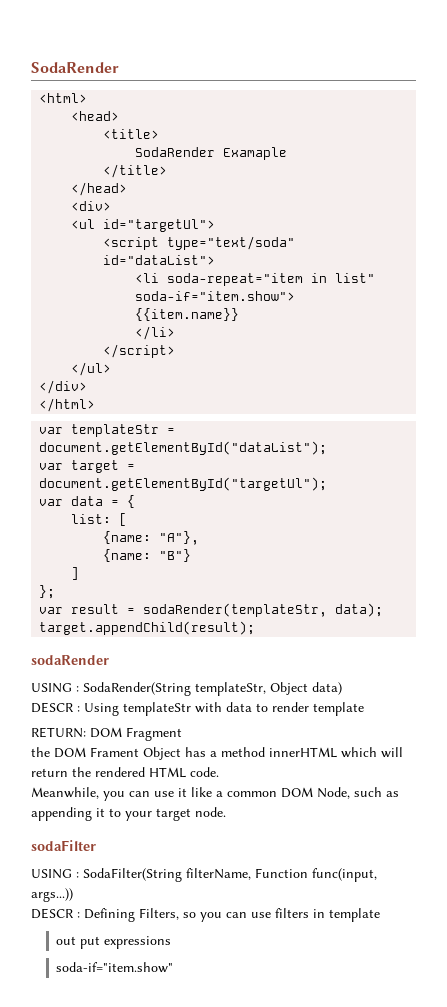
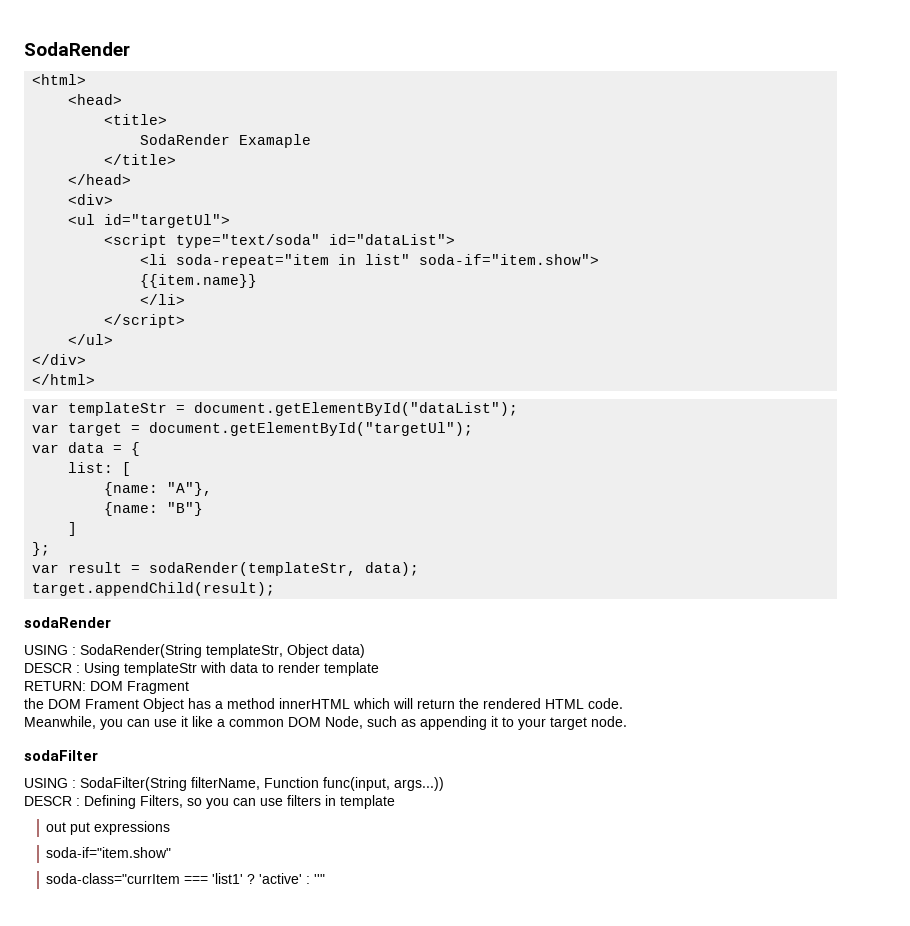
(174, 967) none -> [46,873,326,884] // soda-class="currItem === 'list1' ? 'active' : ''"

